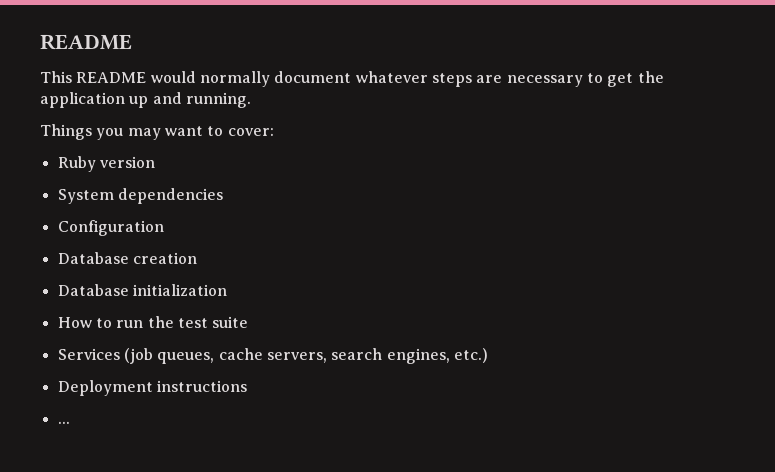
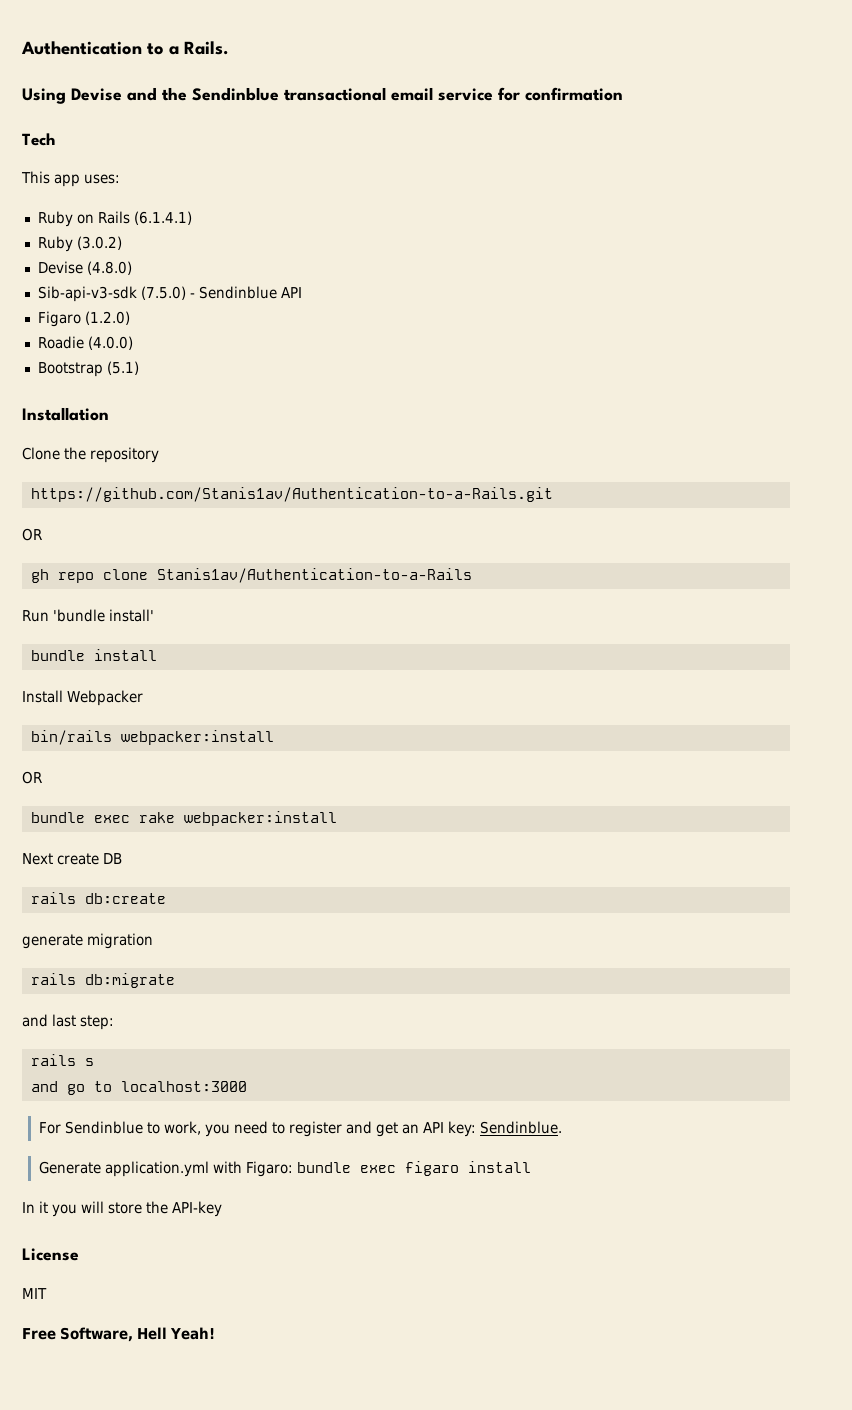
[40,34,132,50] [40,71,664,87] [40,92,251,108] [40,124,274,140] [57,156,155,172] [57,188,223,204] [57,220,164,236] [57,252,197,264] [57,284,227,296] [57,316,249,328] [57,348,488,364] [57,380,247,396] [57,421,70,424] README // This README would normally document whatever steps are necessary to get the application up and running. // Things you may want to cover: // Ruby version // System dependencies // Configuration // Database creation // Database initialization // How to run the test suite // Services (job queues, cache servers, search engines, etc.) // Deployment instructions // ... -> [21,41,229,55] [22,87,623,104] [22,133,55,146] [21,171,120,187] [37,211,192,227] [37,236,122,252] [37,261,132,275] [37,286,302,302] [37,311,130,327] [37,336,133,350] [37,361,139,377] [22,407,109,421] [22,447,159,463] [30,487,553,502] [22,528,42,541] [30,568,472,583] [22,609,154,622] [30,649,157,661] [22,690,143,706] [30,730,274,745] [22,771,42,784] [30,811,337,826] [22,853,122,865] [30,892,166,904] [22,933,153,949] [30,973,175,988] [22,1014,114,1030] [30,1054,94,1066] [30,1081,247,1095] [38,1121,563,1137] [38,1161,532,1177] [22,1201,222,1217] [22,1248,79,1261] [22,1288,47,1299] [22,1327,215,1342] Authentication to a Rails. // Using Devise and the Sendinblue transactional email service for confirmation // Tech // This app uses: // Ruby on Rails (6.1.4.1) // Ruby (3.0.2) // Devise (4.8.0) // Sib-api-v3-sdk (7.5.0) - Sendinblue API // Figaro (1.2.0) // Roadie (4.0.0) // Bootstrap (5.1) // Installation // Clone the repository // https://github.com/Stanis1av/Authentication-to-a-Rails.git // OR // gh repo clone Stanis1av/Authentication-to-a-Rails // Run 'bundle install' // bundle install // Install Webpacker // bin/rails webpacker:install // OR // bundle exec rake webpacker:install // Next create DB // rails db:create // generate migration // rails db:migrate // and last step: // rails s // and go to localhost:3000 // For Sendinblue to work, you need to register and get an API key: Sendinblue. // Generate application.yml with Figaro: bundle exec figaro install // In it you will store the API-key // License // MIT // Free Software, Hell Yeah!

